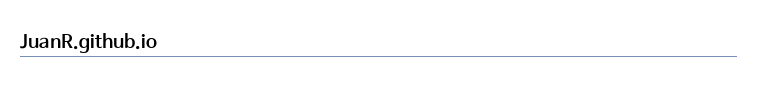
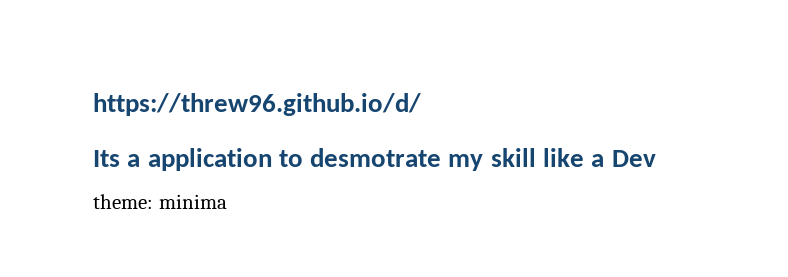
[20,33,157,53] JuanR.github.io -> [93,93,421,116] [93,148,656,171] [93,194,227,209] https://threw96.github.io/d/ // Its a application to desmotrate my skill like a Dev // theme: minima

